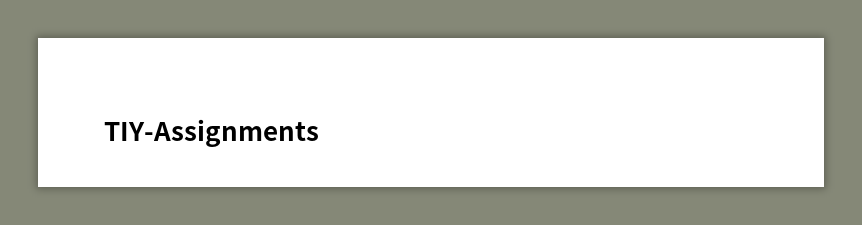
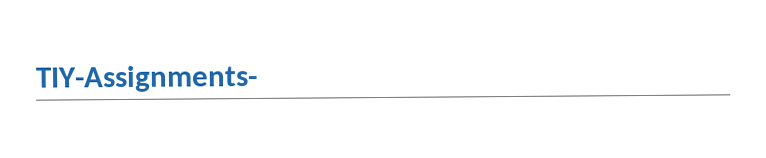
[104,119,319,147] TIY-Assignments -> [35,64,258,93] TIY-Assignments-

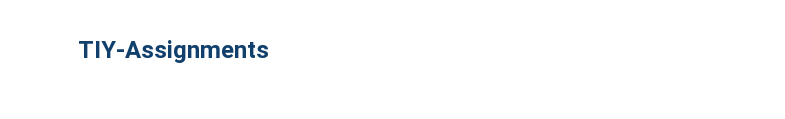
[35,64,258,93] TIY-Assignments- -> [78,40,269,63] TIY-Assignments

